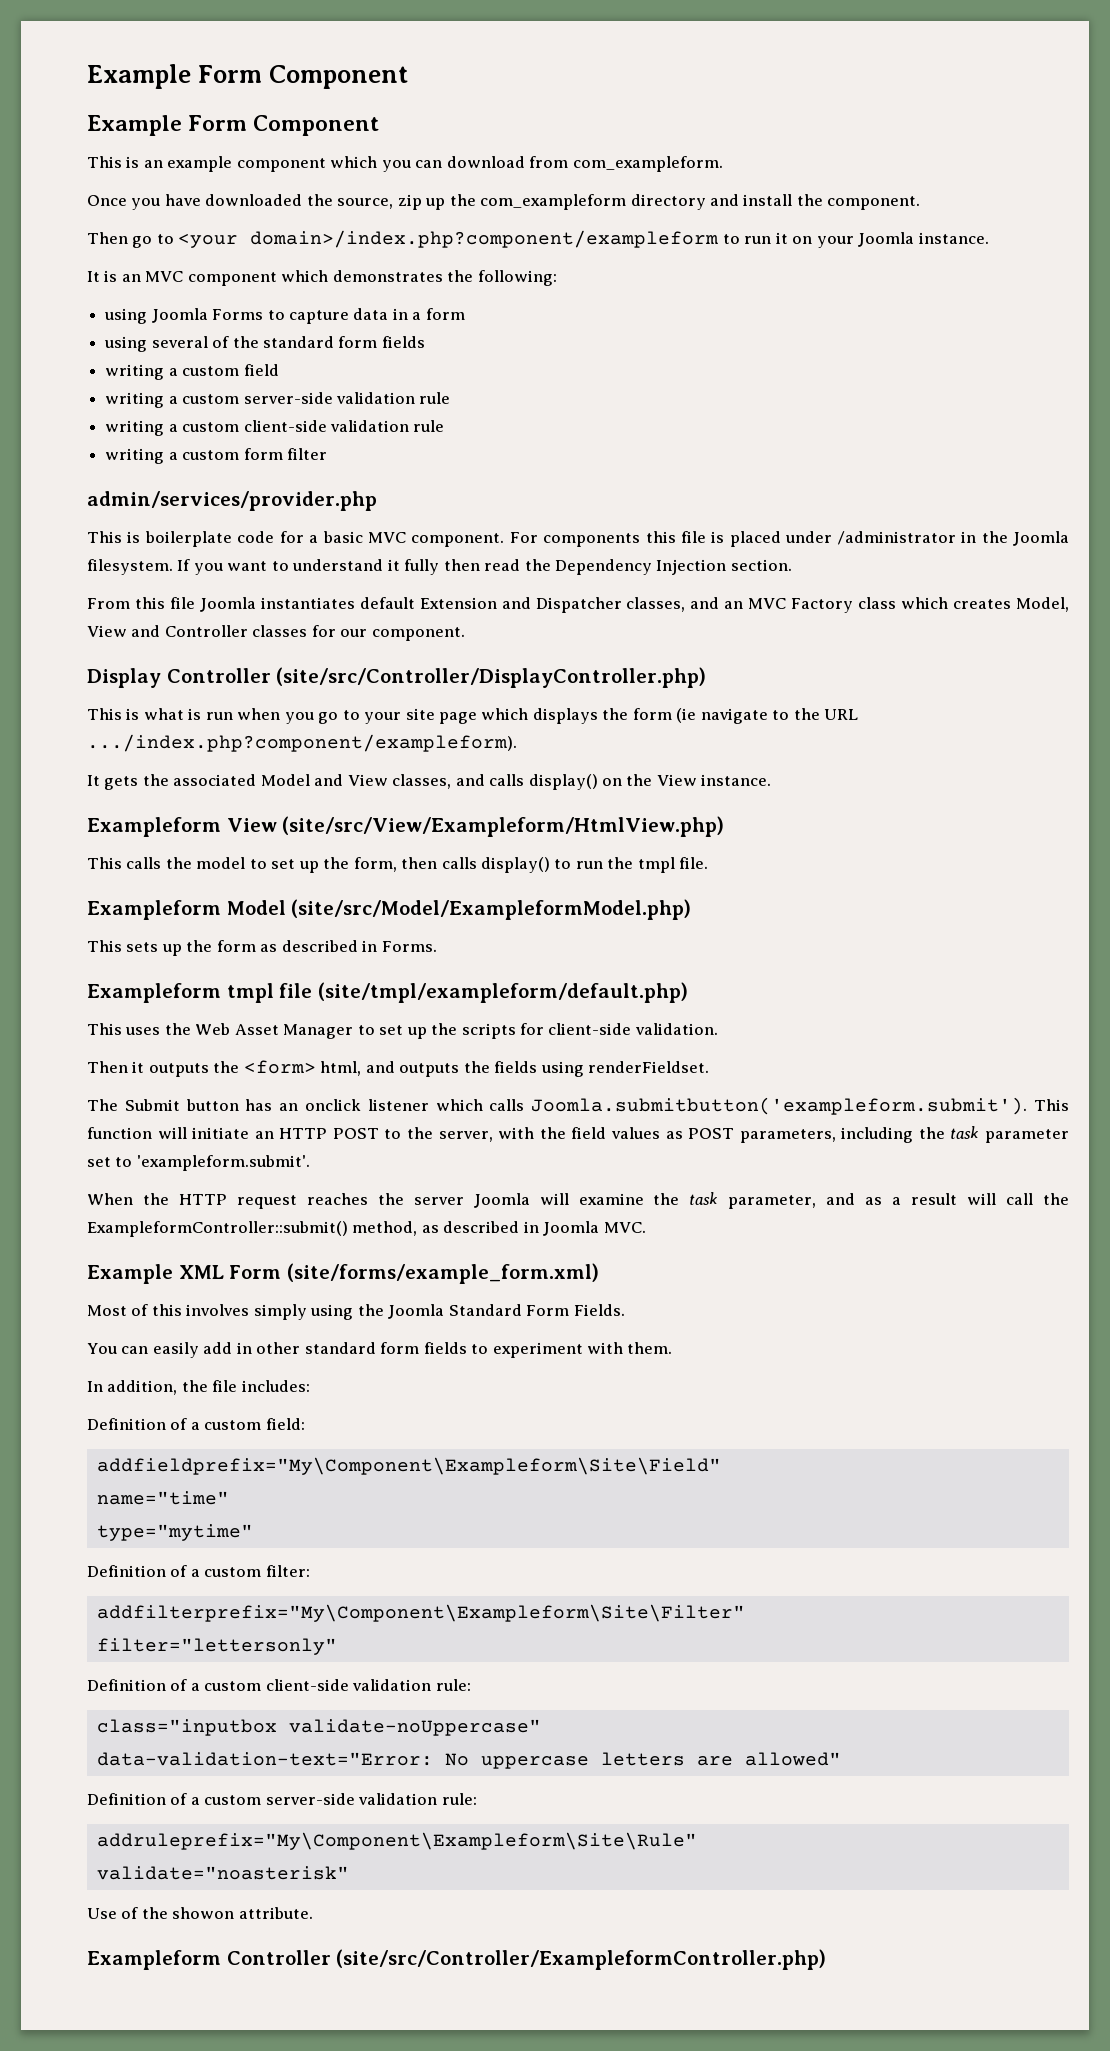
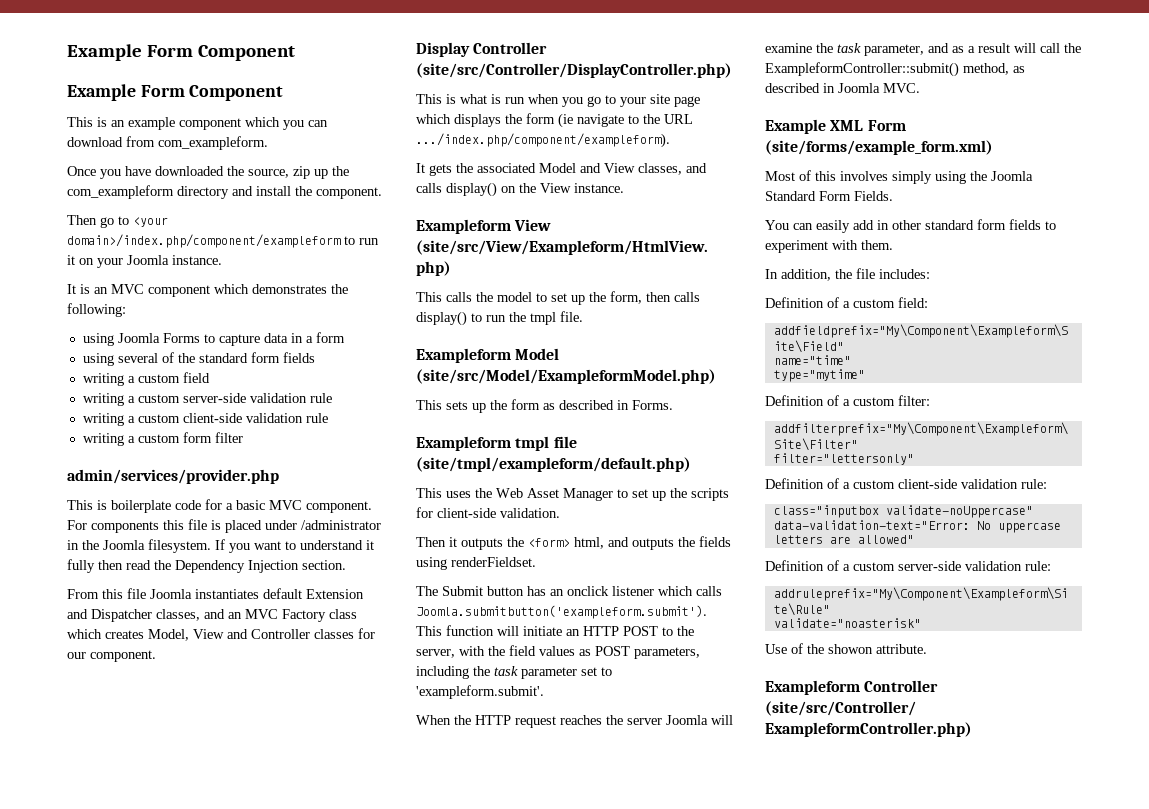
[250,230,719,248] domain>/index.php?component/exampleform -> [67,234,341,248] domain>/index.php/component/exampleform
[87,734,517,752] .../index.php?component/exampleform). -> [416,133,670,148] .../index.php/component/exampleform).

